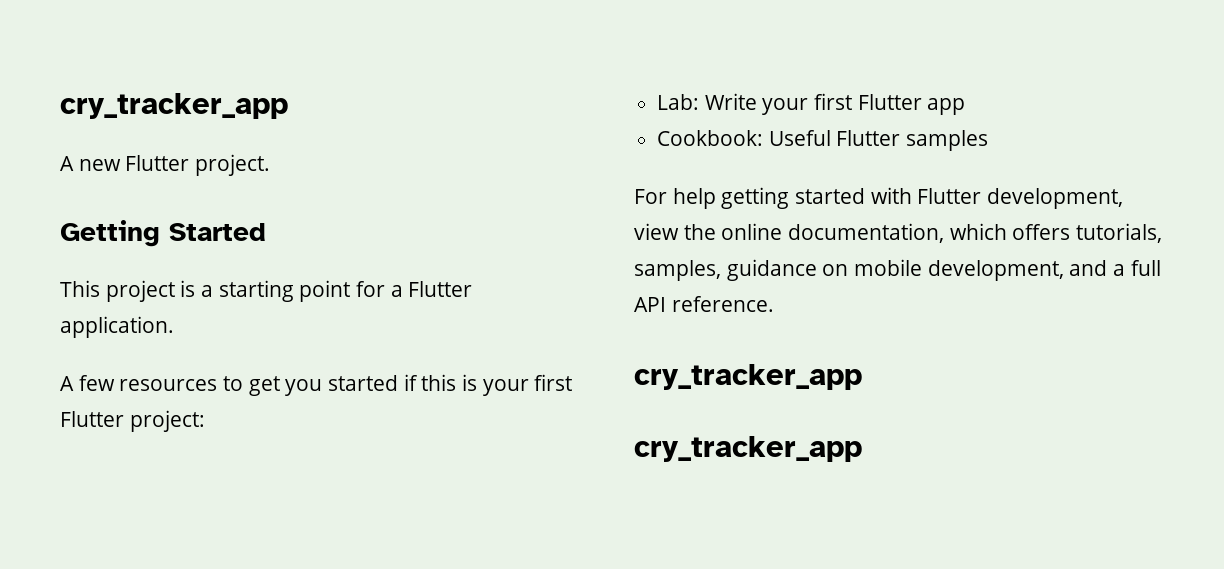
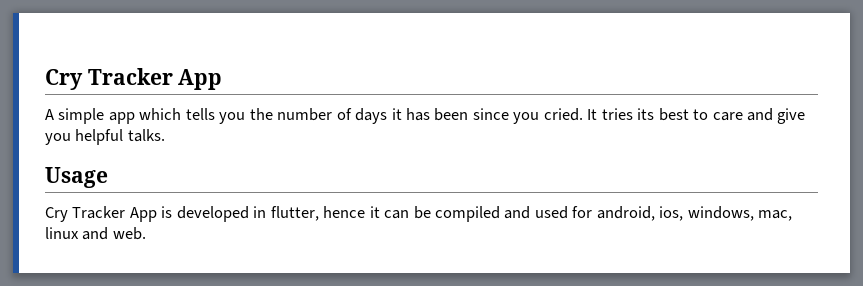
[60,93,288,119] [60,154,271,176] [60,220,266,247] [60,280,473,302] [60,316,174,338] [60,374,573,396] [60,410,205,432] [657,93,966,115] [657,130,989,151] [634,187,1124,209] [634,223,1163,243] [634,259,1161,281] [634,296,774,312] [634,364,862,390] [634,436,862,462] cry_tracker_app // A new Flutter project. // Getting Started // This project is a starting point for a Flutter application. // A few resources to get you started if this is your first Flutter project: // Lab: Write your first Flutter app // Cookbook: Useful Flutter samples // For help getting started with Flutter development, view the online documentation, which offers tutorials, samples, guidance on mobile development, and a full API reference. // cry_tracker_app // cry_tracker_app -> [45,68,223,90] [45,108,806,124] [45,129,165,145] [45,167,108,188] [45,206,793,222] [45,227,146,240] Cry Tracker App // A simple app which tells you the number of days it has been since you cried. It tries its best to care and give you helpful talks. // Usage // Cry Tracker App is developed in flutter, hence it can be compiled and used for android, ios, windows, mac, linux and web.

